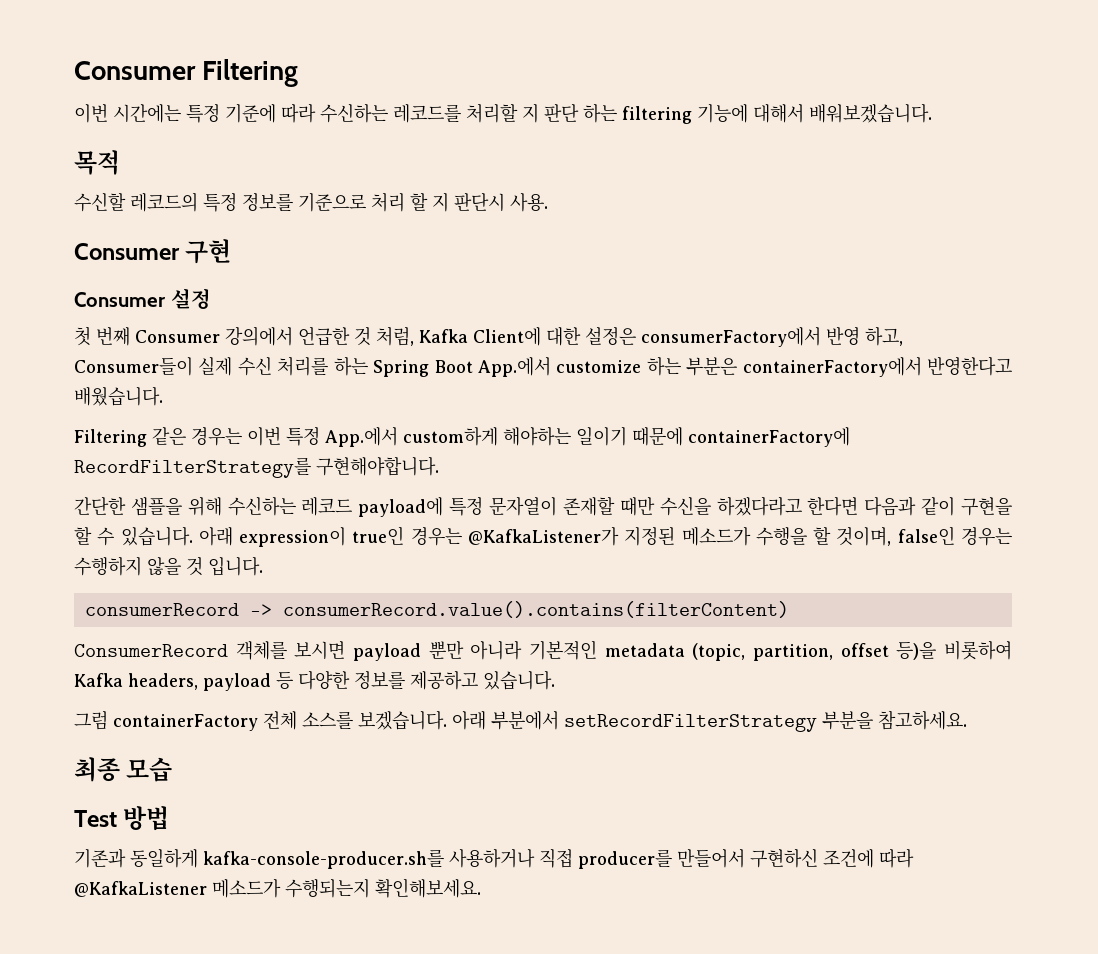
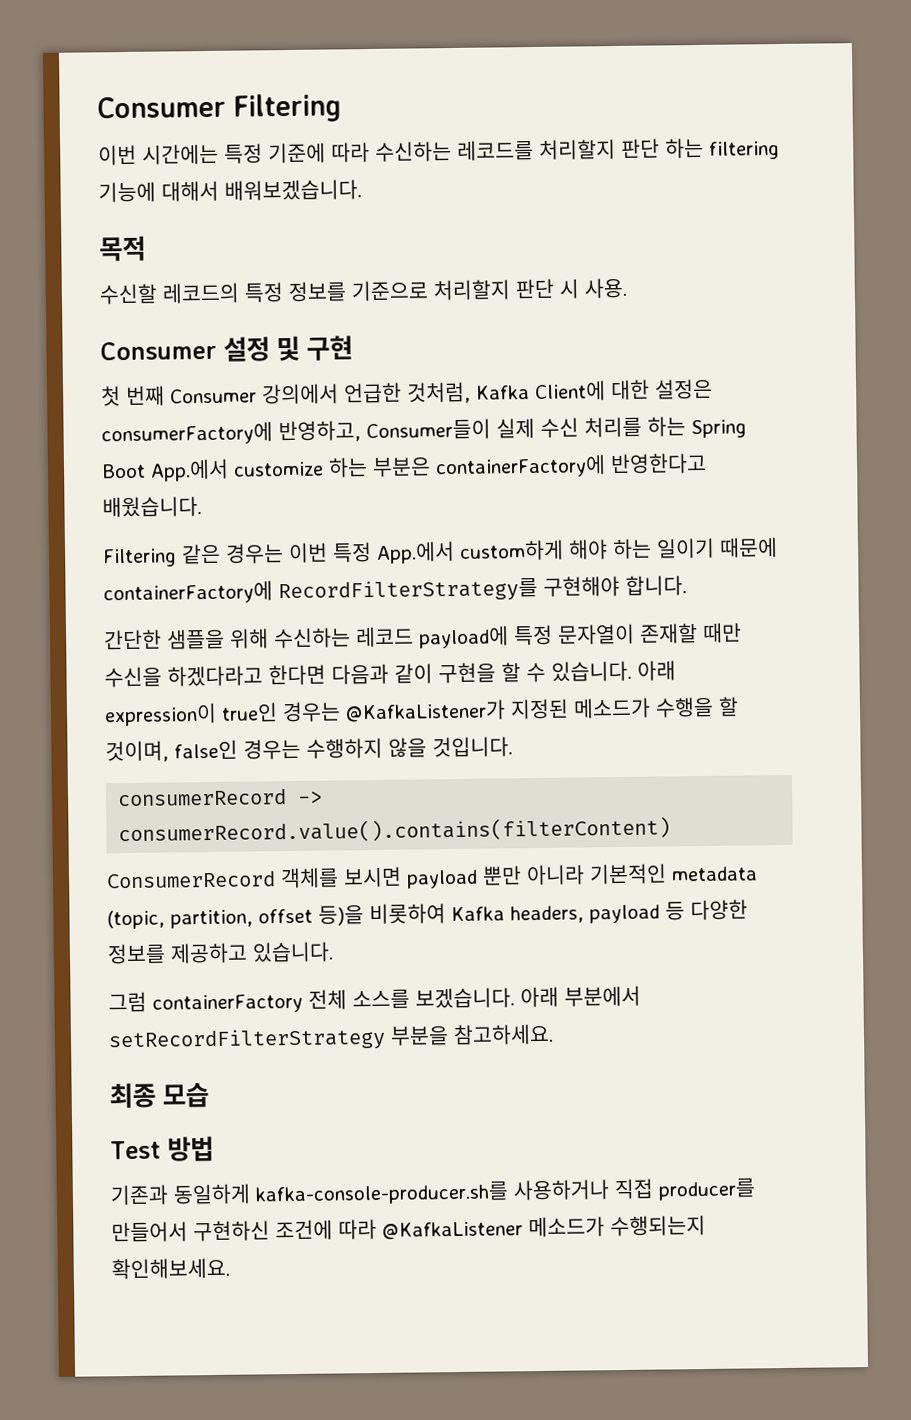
[466,103,539,123] 처리할 지 -> [539,139,616,160] 처리할지
[371,192,505,212] 처리 할 지 판단시 -> [433,278,579,301] 처리할지 판단 시
(180, 251) none -> [223,335,300,362] 설정 및
[74,288,211,309] // Consumer 설정 -> (353, 348) none
[354,326,414,346] 것 처럼, -> [406,381,471,404] 것처럼,
[641,327,903,347] consumerFactory에서 반영 하고, -> [101,420,361,446] consumerFactory에 반영하고,
[742,357,922,377] containerFactory에서 -> [435,454,606,479] containerFactory에
[503,427,571,446] 해야하는 -> [568,538,652,560] 해야 하는
[316,456,439,476] 구현해야합니다. -> [542,575,687,597] 구현해야 합니다.
[186,556,263,576] 것 입니다. -> [432,736,513,758] 것입니다.

